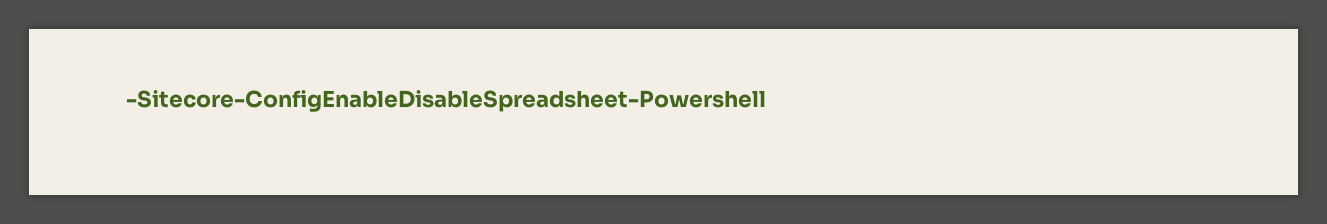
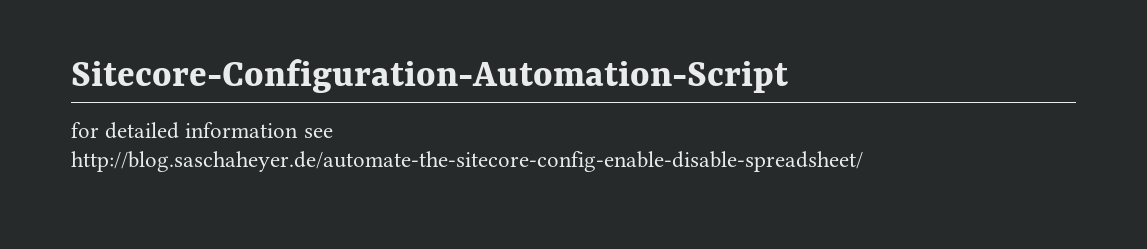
[126,90,766,112] -Sitecore-ConfigEnableDisableSpreadsheet-Powershell -> [71,59,788,93] [71,122,333,139] [71,151,863,172] Sitecore-Configuration-Automation-Script // for detailed information see http://blog.saschaheyer.de/automate-the-sitecore-config-enable-disable-spreadsheet/

